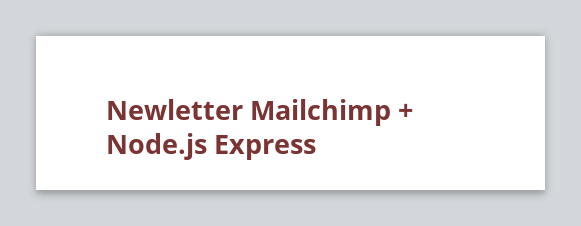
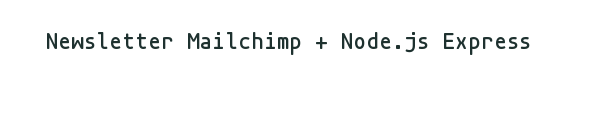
[106,99,243,120] Newletter -> [46,32,174,49] Newsletter

